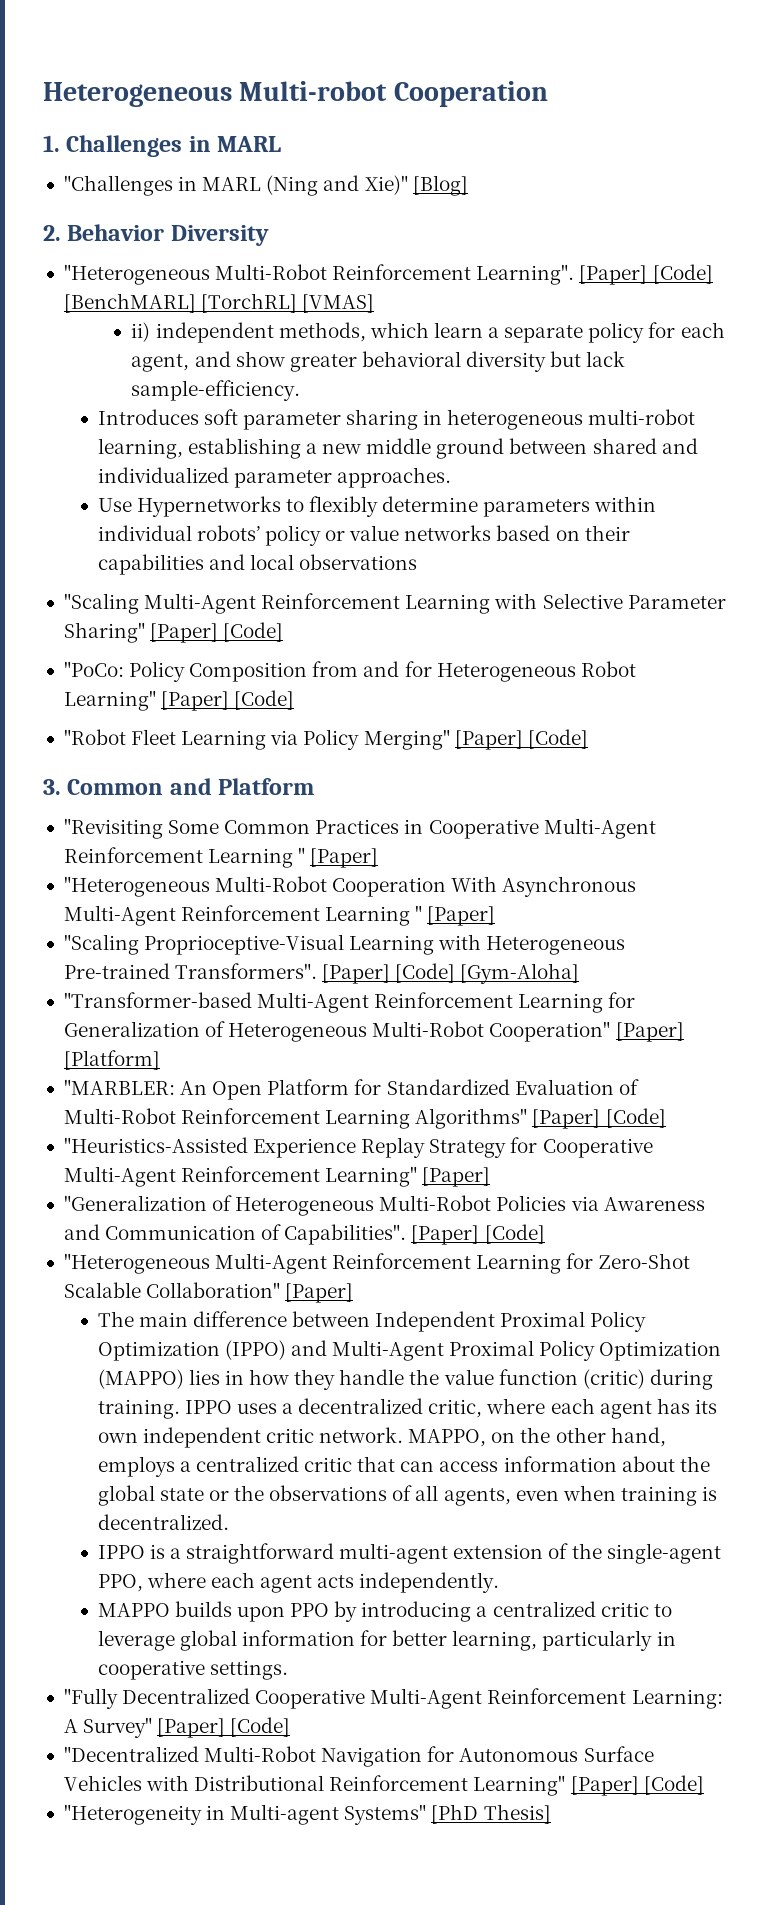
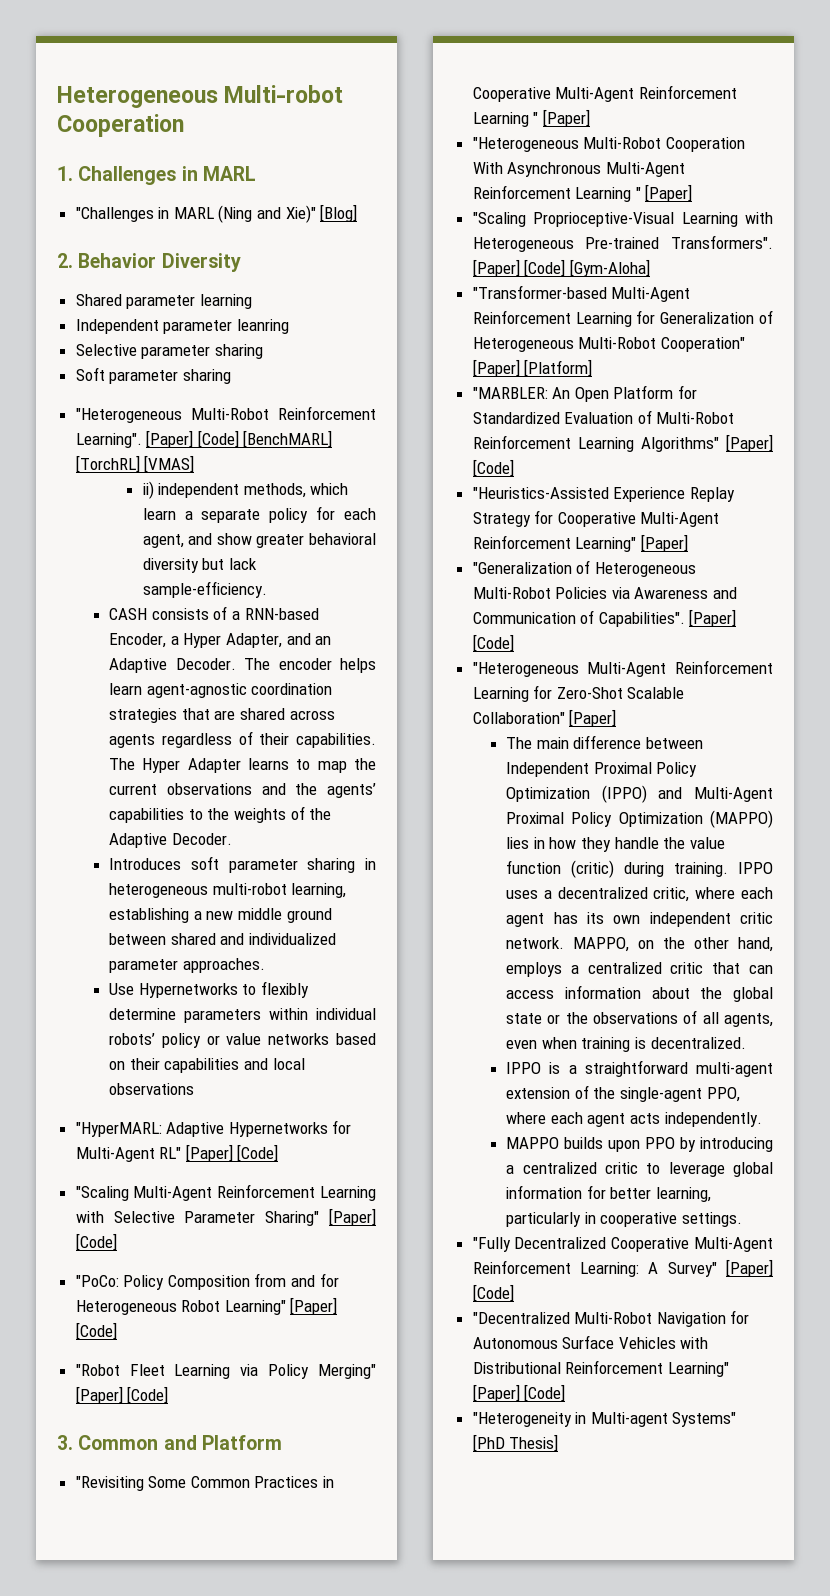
(269, 235) none -> [75,294,252,309] [75,319,289,334] [75,344,263,359] [75,367,231,384] // Shared parameter learning // Independent parameter leanring // Selective parameter sharing // Soft parameter sharing
(301, 390) none -> [109,606,319,620] [109,633,332,648] [109,658,376,673] [109,683,333,698] [109,708,335,723] [109,731,376,748] [109,758,376,773] [109,783,376,798] [109,806,332,823] [109,833,232,848] // CASH consists of a RNN-based Encoder, a Hyper Adapter, and an Adaptive Decoder. The encoder helps learn agent-agnostic coordination strategies that are shared across agents regardless of their capabilities. The Hyper Adapter learns to map the current observations and the agents’ capabilities to the weights of the Adaptive Decoder.
(418, 562) none -> [75,1120,352,1137] [75,1144,279,1162] // "HyperMARL: Adaptive Hypernetworks for Multi-Agent RL" [Paper] [Code]

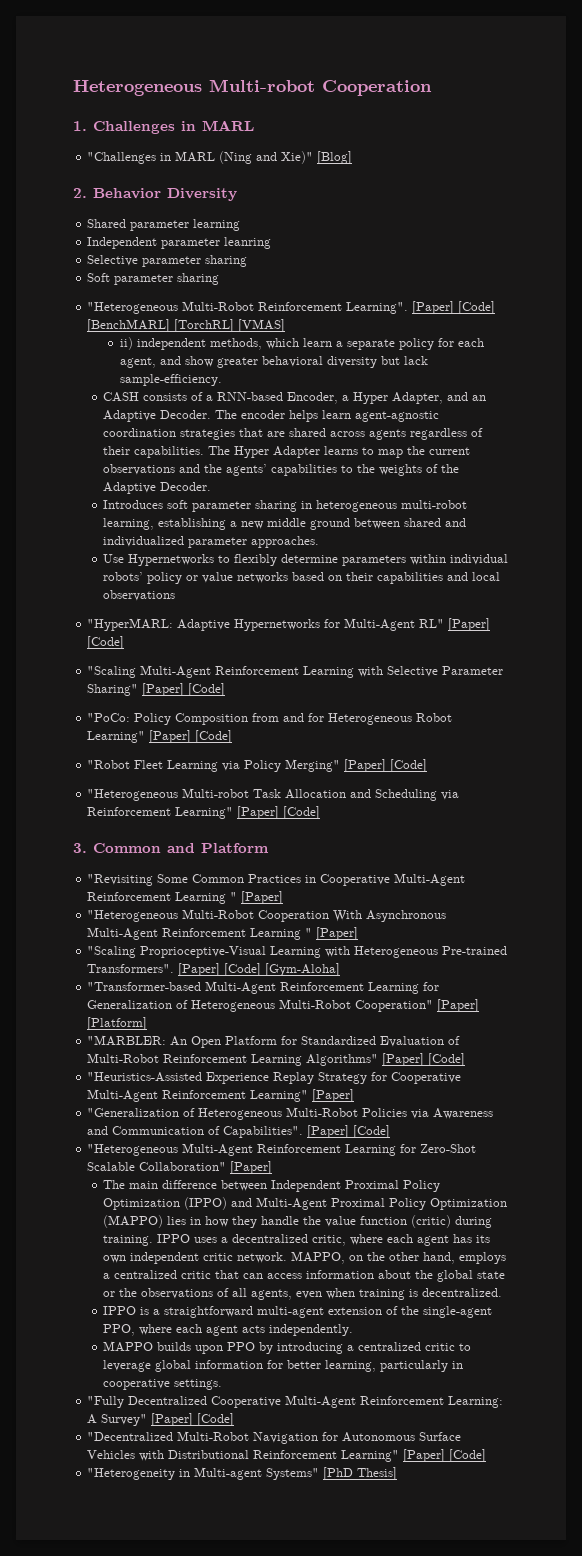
(169, 1395) none -> [87,788,460,801] [87,806,321,819] // "Heterogeneous Multi-robot Task Allocation and Scheduling via Reinforcement Learning" [Paper] [Code]

